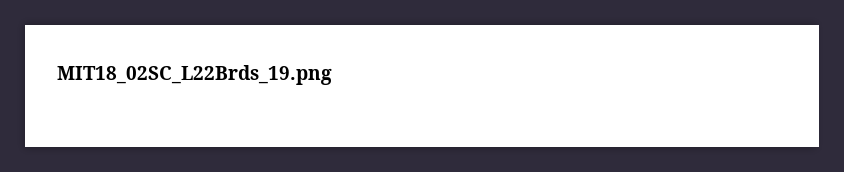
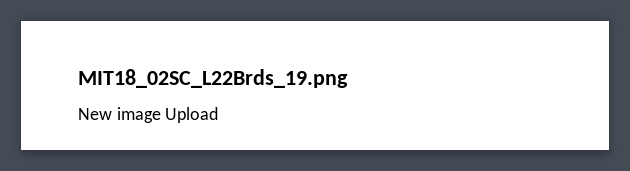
(332, 75) none -> [78,107,219,123] // New image Upload

